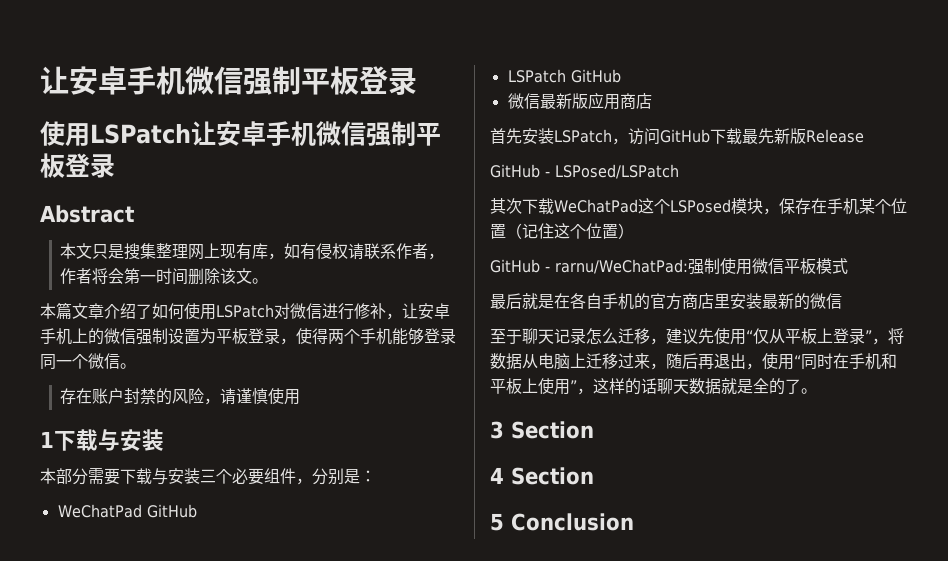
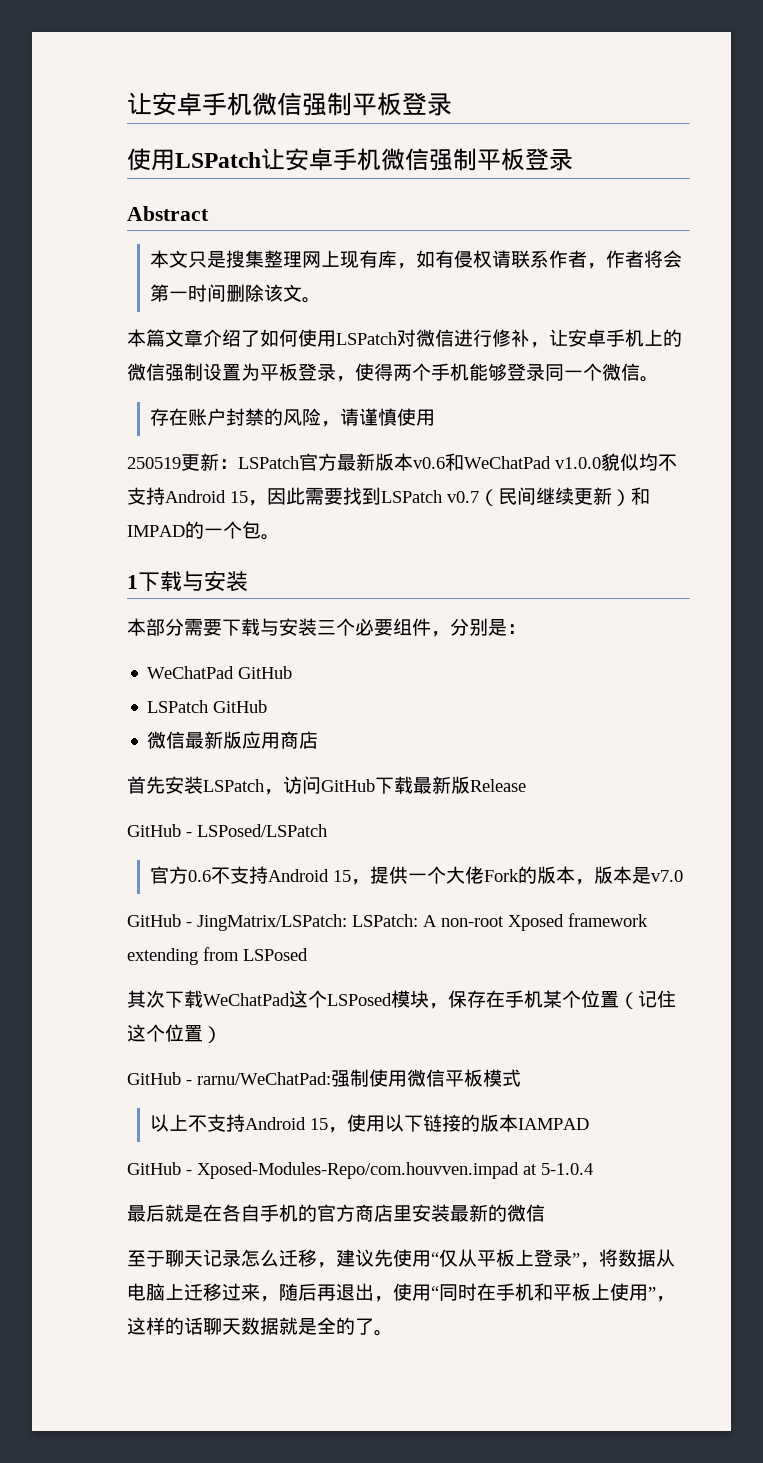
(301, 397) none -> [127,453,677,471] [127,487,650,506] [127,521,280,540] // 250519更新：LSPatch官方最新版本v0.6和WeChatPad v1.0.0貌似均不支持Android 15，因此需要找到LSPatch v0.7（民间继续更新）和IMPAD的一个包。
[758,128,774,144] 先 -> (432, 785) none
(679, 171) none -> [150,866,684,885] [127,913,648,931] [127,947,308,965] // 官方0.6不支持Android 15，提供一个大佬Fork的版本，版本是v7.0 // GitHub - JingMatrix/LSPatch: LSPatch: A non-root Xposed framework extending from LSPosed
(848, 266) none -> [150,1114,590,1133] [127,1162,593,1179] // 以上不支持Android 15，使用以下链接的版本IAMPAD // GitHub - Xposed-Modules-Repo/com.houvven.impad at 5-1.0.4
[490,421,594,439] [490,467,594,485] [490,513,634,531] // 3 Section // 4 Section // 5 Conclusion -> (393, 1333) none

